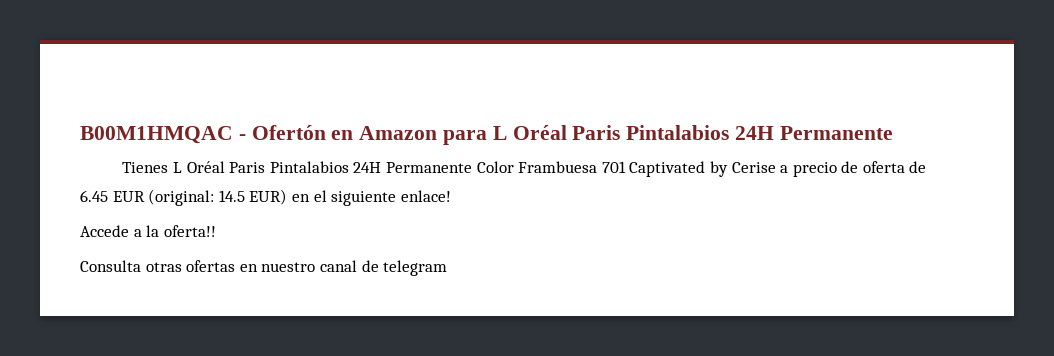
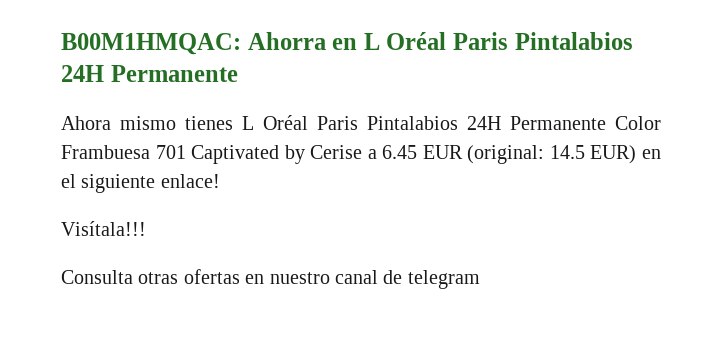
[80,125,488,145] B00M1HMQAC - Ofertón en Amazon para -> [61,32,358,55] B00M1HMQAC: Ahorra en
[122,162,169,173] Tienes -> [61,116,233,130] Ahora mismo tienes
[792,161,927,177] precio de oferta de -> (377, 154) none
[80,225,216,237] Accede a la oferta!! -> [61,221,146,236] Visítala!!!

